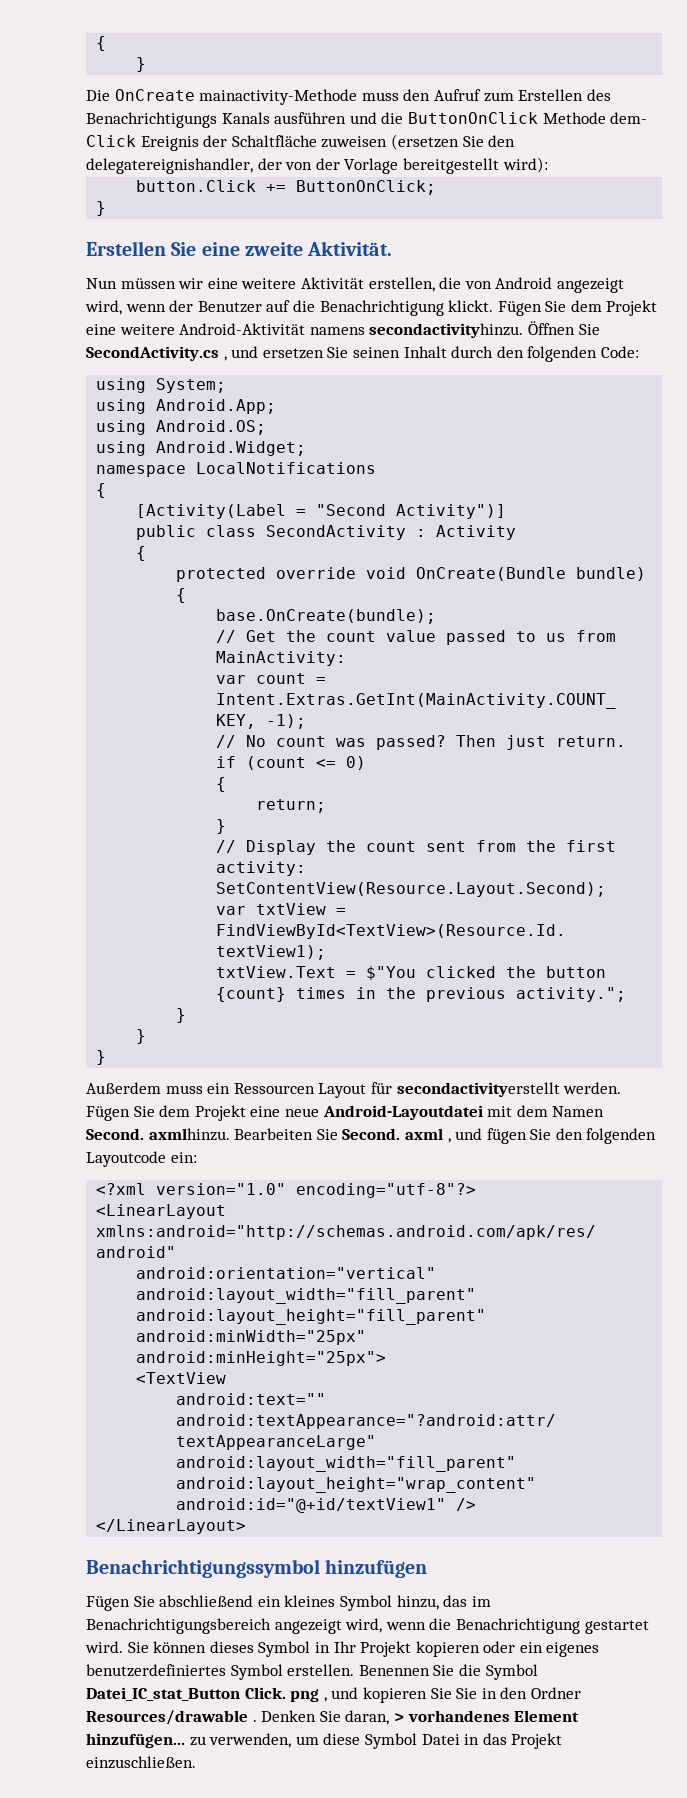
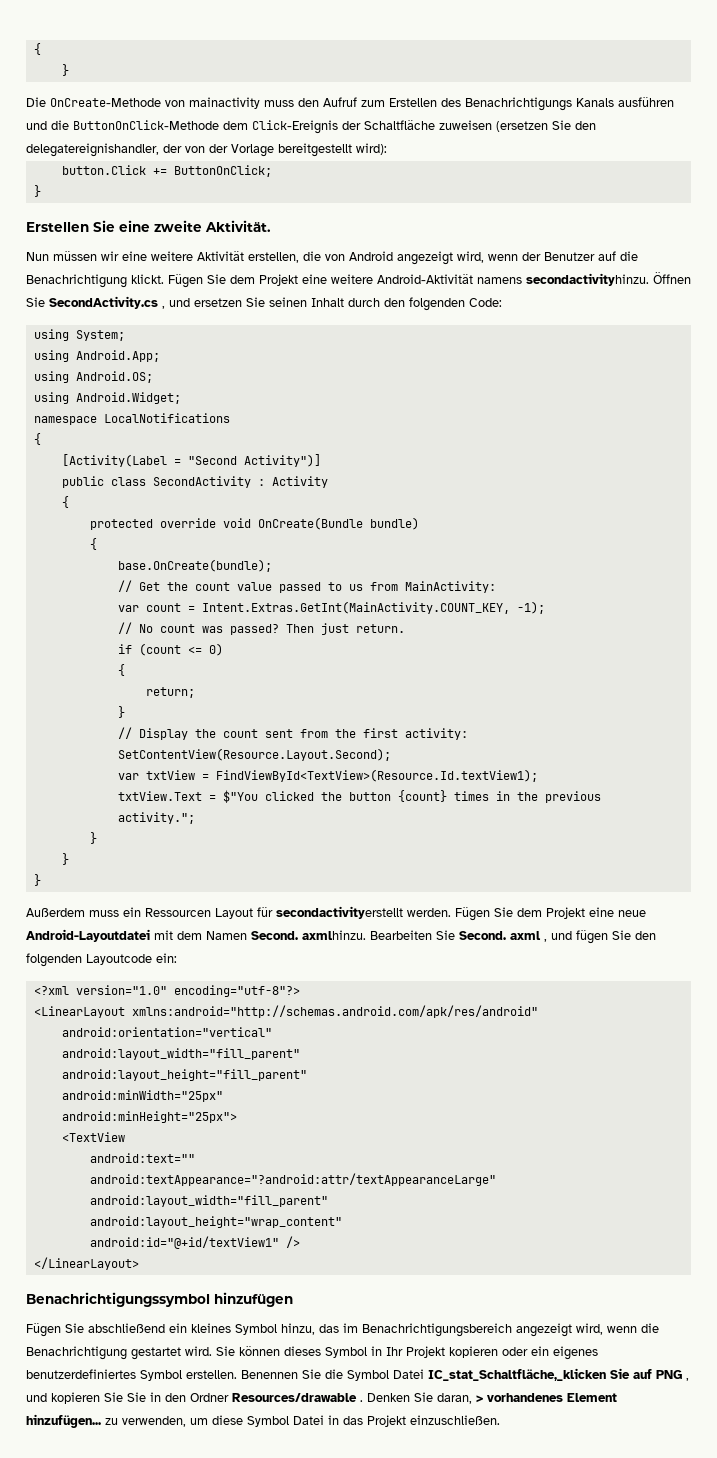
[114,89,358,105] OnCreate mainactivity-Methode -> [50,97,260,109] OnCreate-Methode von mainactivity
[407,112,648,124] [86,135,199,151] ButtonOnClick Methode dem- Click Ereignis -> [73,120,338,134] ButtonOnClick-Methode dem Click-Ereignis
[86,1687,320,1702] Datei_IC_stat_Button Click. png -> [393,1368,682,1381] Datei IC_stat_Schaltfläche,_klicken Sie auf PNG

